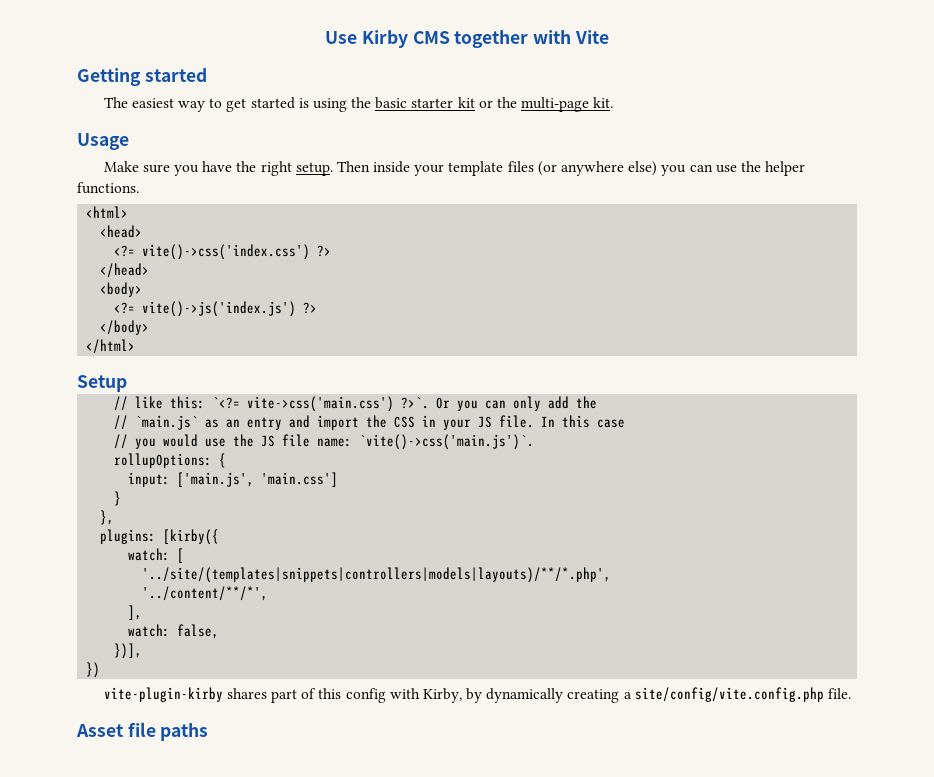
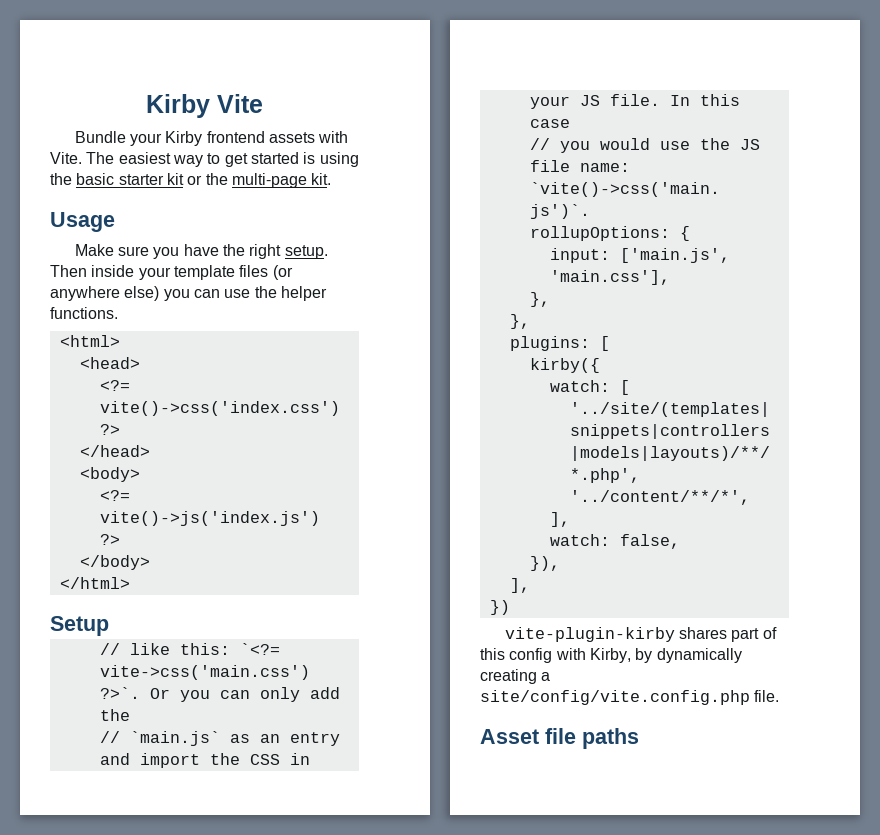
[325,30,609,48] [77,68,207,86] Use Kirby CMS together with Vite // Getting started // -> [146,94,263,118] [74,131,349,146] [50,152,82,164] Kirby Vite // Bundle your Kirby frontend assets with Vite.
[261,472,339,487] [114,491,122,506] 'main.css'] // } -> [549,270,670,285] [529,292,550,307] 'main.css'], // },
[163,529,220,545] [kirby({ -> [599,336,610,351] [529,358,600,373] [ // kirby({
[114,643,143,659] })], -> [529,556,560,571] [509,578,530,593] }), // ],

